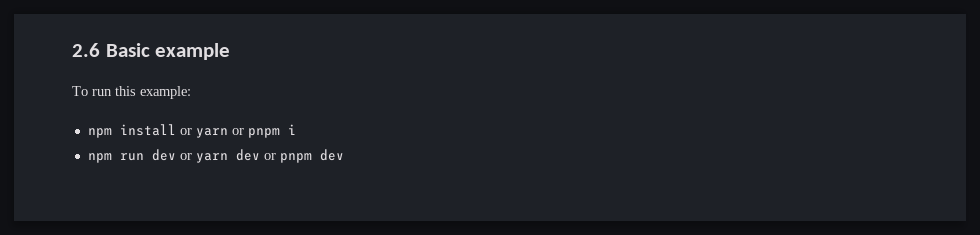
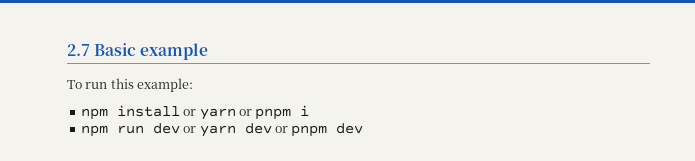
[72,43,100,57] 2.6 -> [67,44,90,56] 2.7

